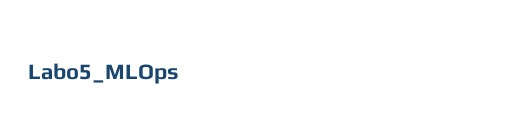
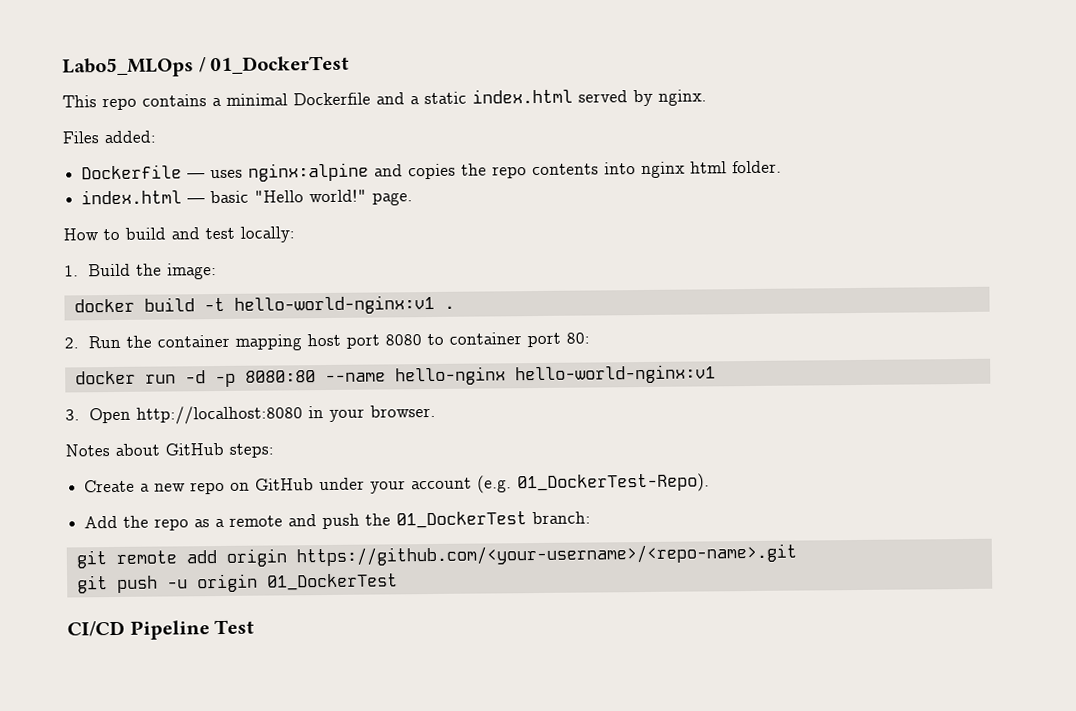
(179, 73) none -> [198,55,350,76] [62,88,707,111] [62,130,156,144] [81,160,783,182] [81,189,414,206] [63,226,295,243] [64,263,218,280] [73,294,455,315] [64,332,591,351] [74,364,716,388] [65,404,437,425] [65,442,274,458] [84,473,711,495] [84,511,592,531] [75,543,797,569] [76,573,398,594] [67,619,255,640] / 01_DockerTest // This repo contains a minimal Dockerfile and a static index.html served by nginx. // Files added: // Dockerfile — uses nginx:alpine and copies the repo contents into nginx html folder. // index.html — basic "Hello world!" page. // How to build and test locally: // 1. Build the image: // docker build -t hello-world-nginx:v1 . // 2. Run the container mapping host port 8080 to container port 80: // docker run -d -p 8080:80 --name hello-nginx hello-world-nginx:v1 // 3. Open http://localhost:8080 in your browser. // Notes about GitHub steps: // Create a new repo on GitHub under your account (e.g. 01_DockerTest-Repo). // Add the repo as a remote and push the 01_DockerTest branch: // git remote add origin https://github.com/<your-username>/<repo-name>.git // git push -u origin 01_DockerTest // CI/CD Pipeline Test

